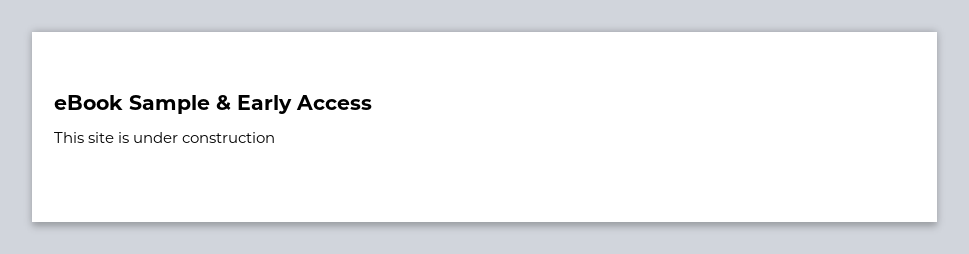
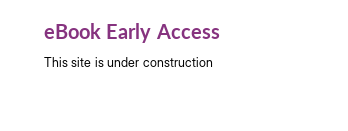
[129,95,231,114] Sample & -> (101, 31) none

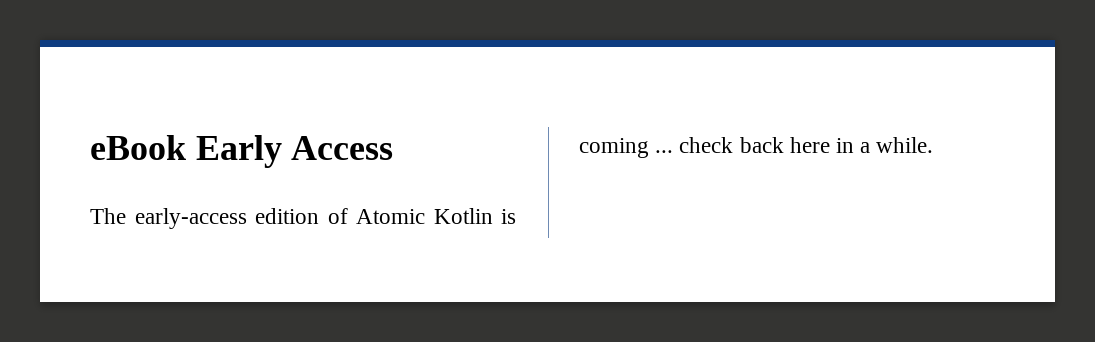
[44,57,213,67] This site is under construction -> [90,208,516,229] [579,137,934,158] The early-access edition of Atomic Kotlin is coming ... check back here in a while.

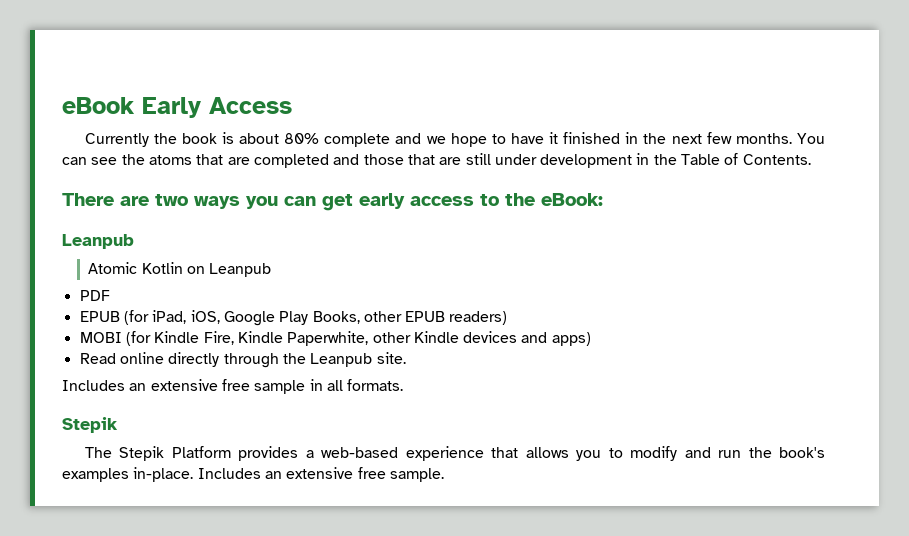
[90,208,516,229] [579,137,934,158] The early-access edition of Atomic Kotlin is coming ... check back here in a while. -> [84,132,825,147] [62,153,811,168] [62,193,603,211] [62,234,134,249] [88,262,272,277] [79,290,110,301] [79,310,508,326] [79,331,591,346] [79,352,406,368] [62,379,404,394] [62,417,118,433] [84,446,826,461] [62,467,444,482] Currently the book is about 80% complete and we hope to have it finished in the next few months. You can see the atoms that are completed and those that are still under development in the Table of Contents. // There are two ways you can get early access to the eBook: // Leanpub // Atomic Kotlin on Leanpub // PDF // EPUB (for iPad, iOS, Google Play Books, other EPUB readers) // MOBI (for Kindle Fire, Kindle Paperwhite, other Kindle devices and apps) // Read online directly through the Leanpub site. // Includes an extensive free sample in all formats. // Stepik // The Stepik Platform provides a web-based experience that allows you to modify and run the book's examples in-place. Includes an extensive free sample.

